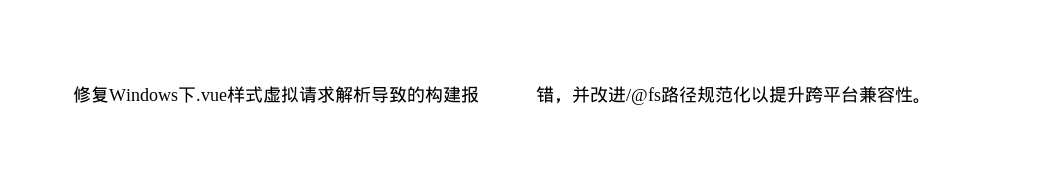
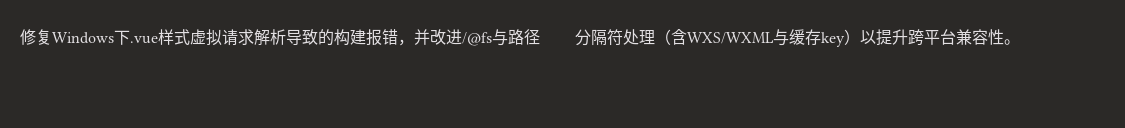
[661,86,751,103] 路径规范化 -> [492,29,860,47] 与路径分隔符处理（含WXS/WXML与缓存key）

